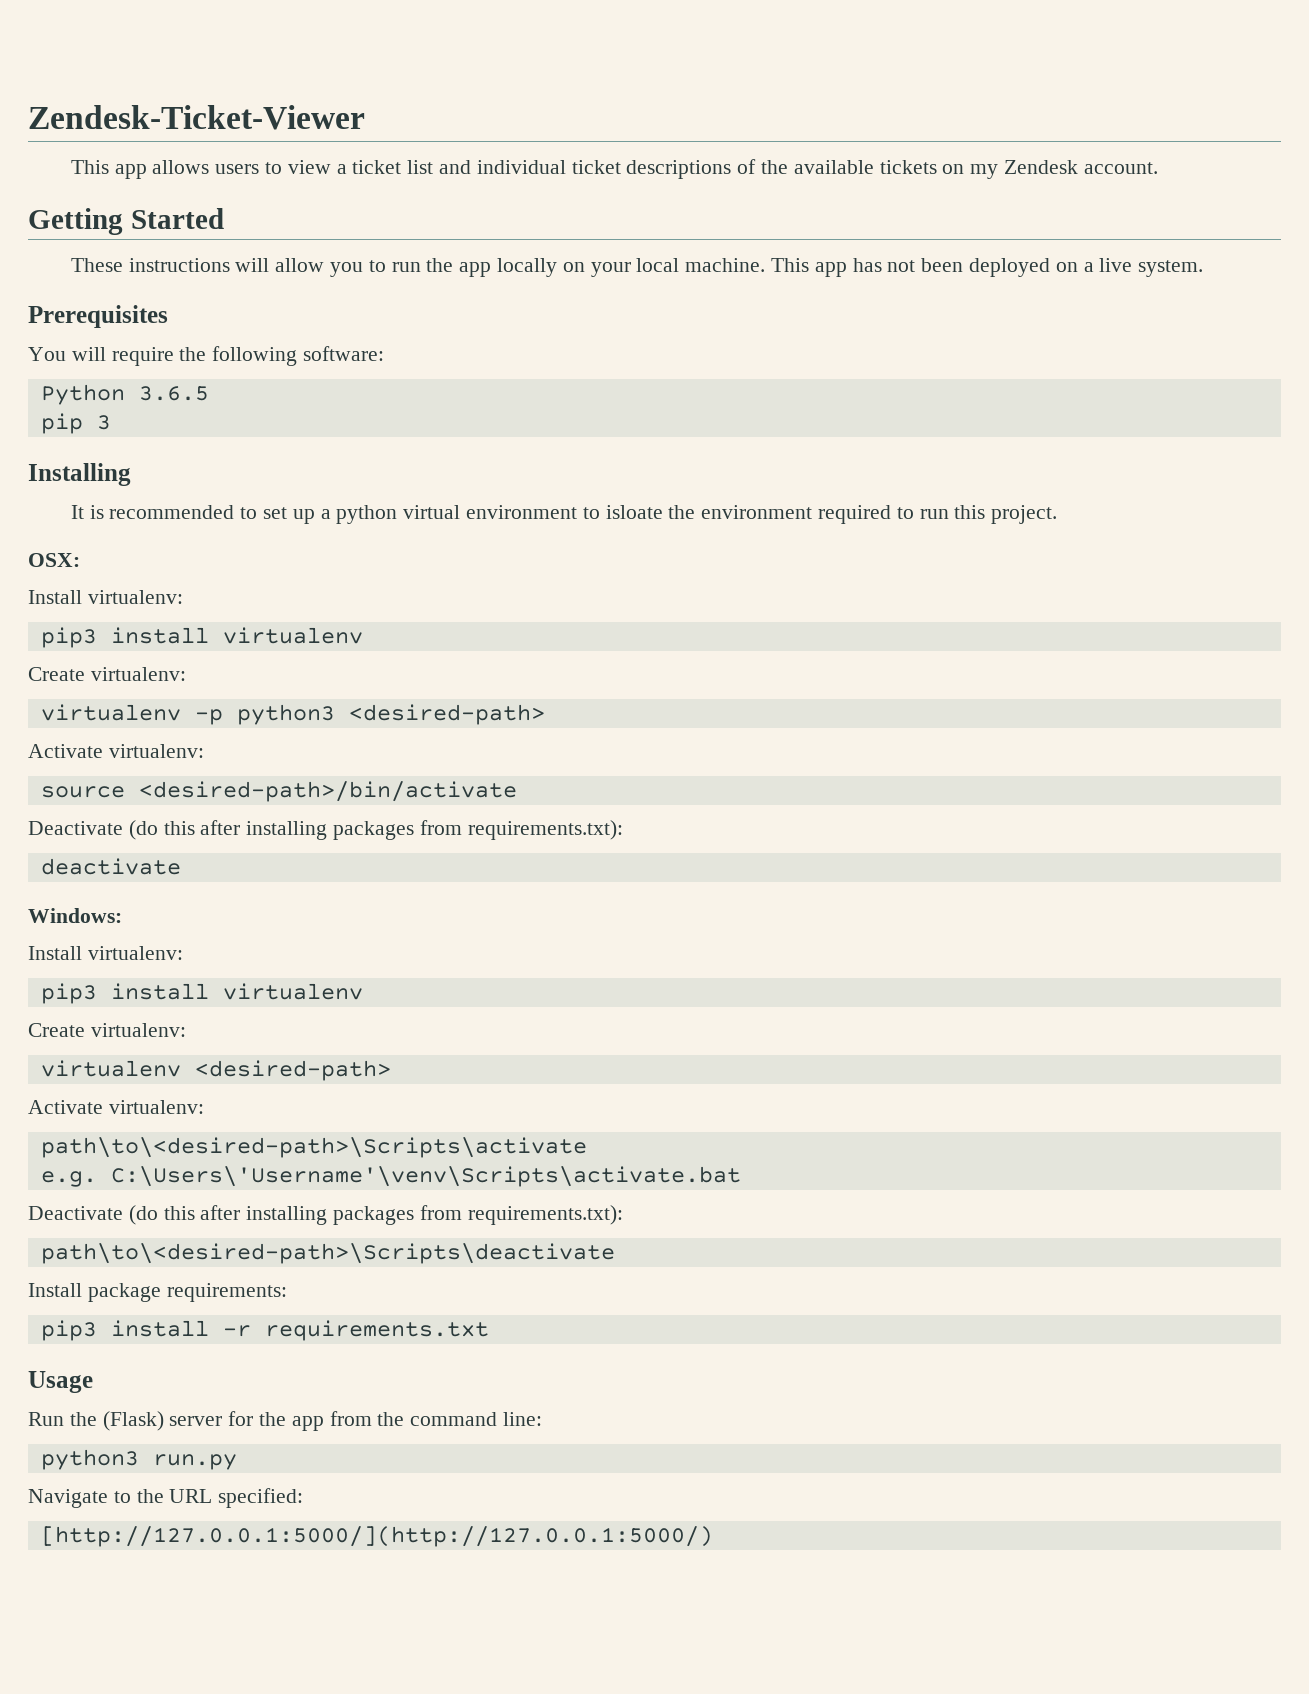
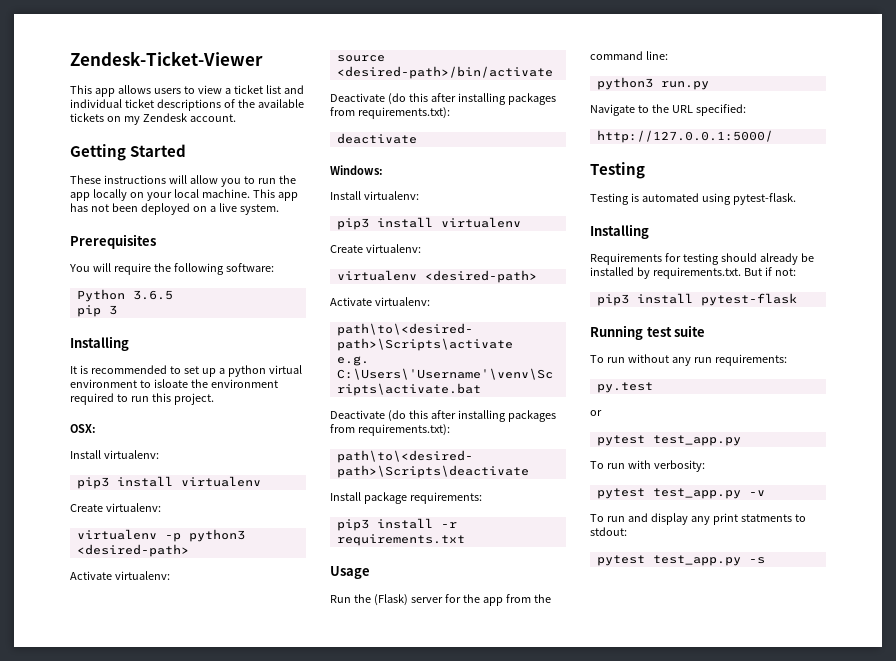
[40,1526,713,1547] [http://127.0.0.1:5000/](http://127.0.0.1:5000/) -> [596,130,773,143] [590,162,645,179] [590,193,796,205] [590,224,649,239] [590,253,814,265] [590,267,796,279] [596,293,797,306] [590,325,706,340] [590,354,787,366] [596,382,653,393] [590,410,602,416] [596,435,741,446] [590,460,705,472] [596,488,765,499] [590,513,806,525] [590,527,627,536] [596,555,765,566] http://127.0.0.1:5000/ // Testing // Testing is automated using pytest-flask. // Installing // Requirements for testing should already be installed by requirements.txt. But if not: // pip3 install pytest-flask // Running test suite // To run without any run requirements: // py.test // or // pytest test_app.py // To run with verbosity: // pytest test_app.py -v // To run and display any print statments to stdout: // pytest test_app.py -s

